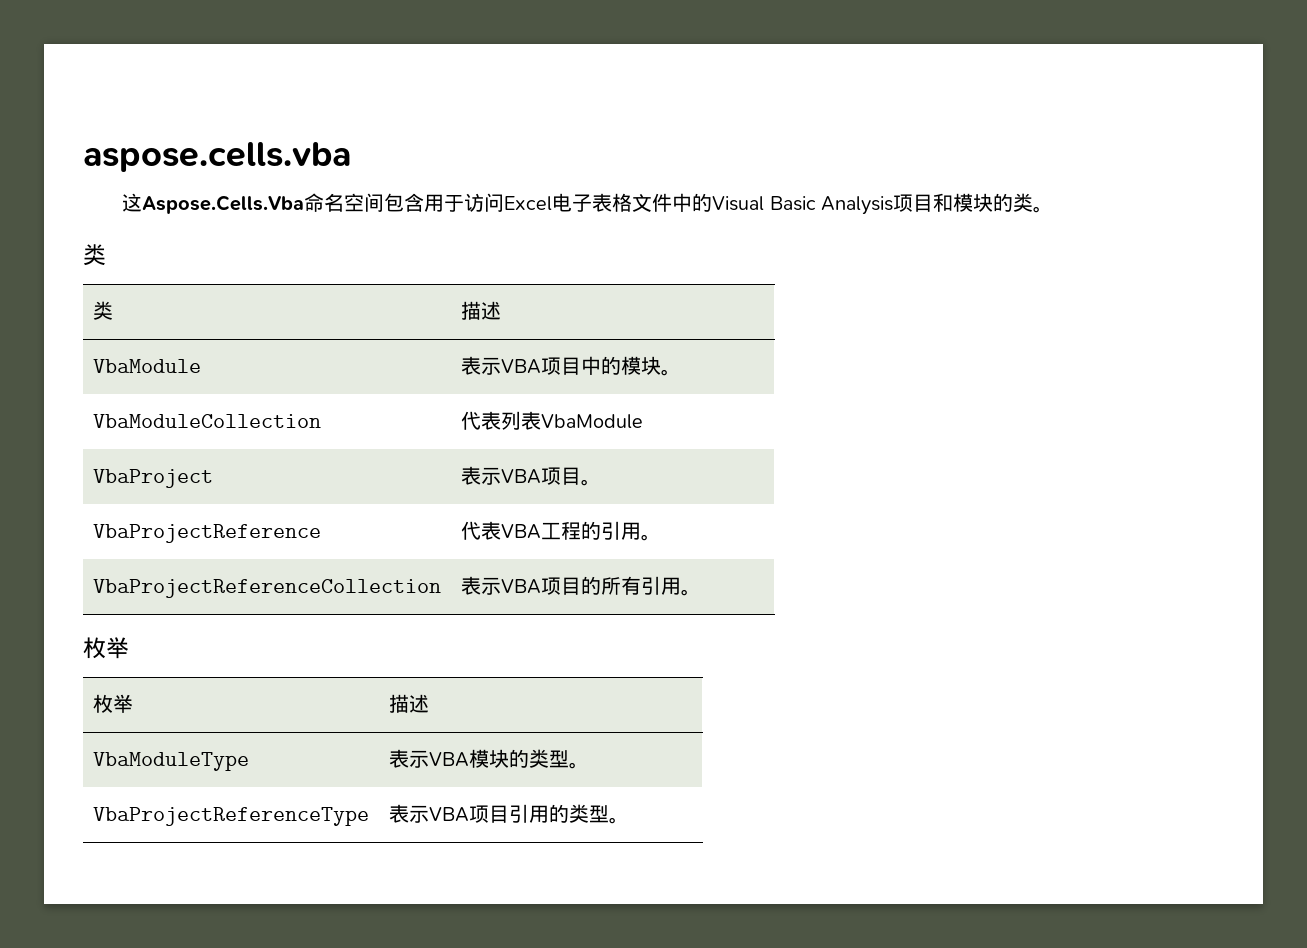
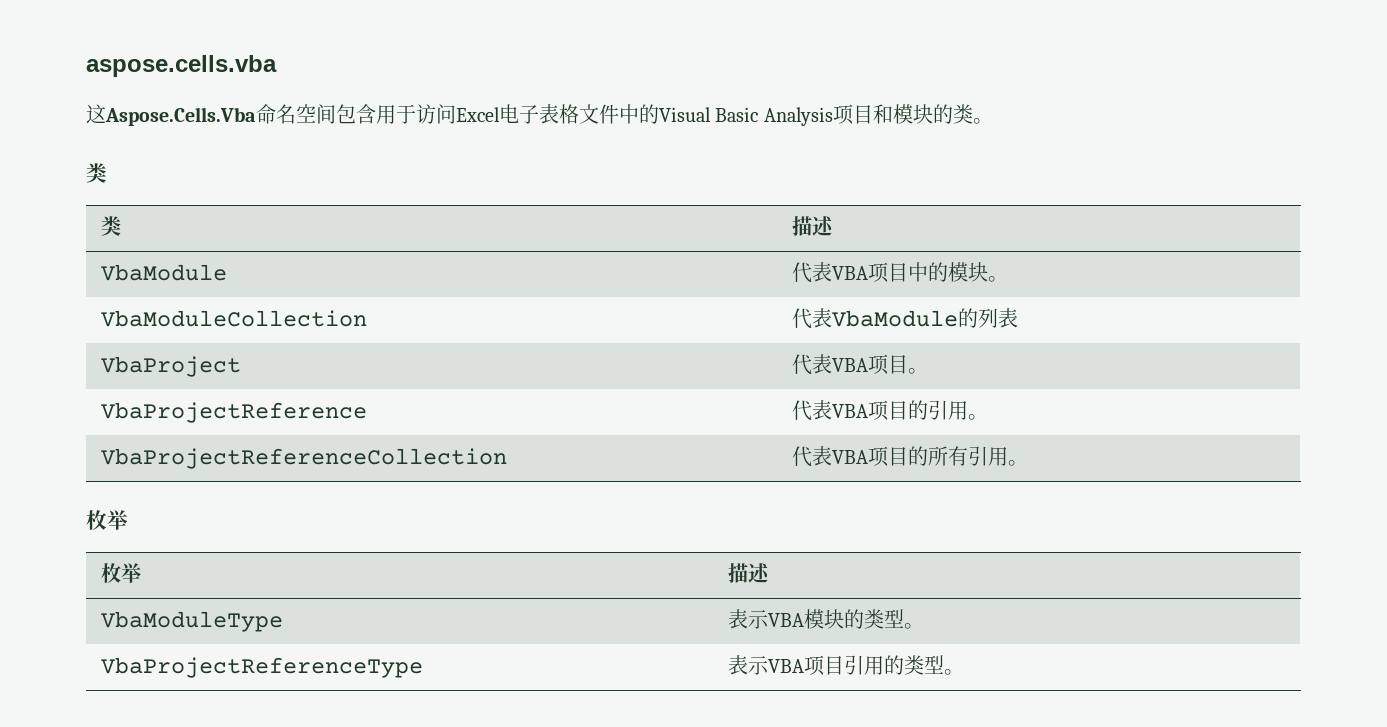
[460,356,501,375] 表示 -> [791,262,832,283] 代表
(501, 420) none -> [831,308,978,328] VbaModule的
[540,414,643,429] VbaModule -> (1018, 318) none
[460,466,501,485] 表示 -> [791,354,832,375] 代表
[540,521,581,540] 工程 -> [867,400,908,421] 项目
[460,576,501,595] 表示 -> [791,446,832,467] 代表

